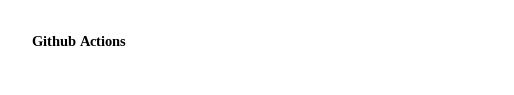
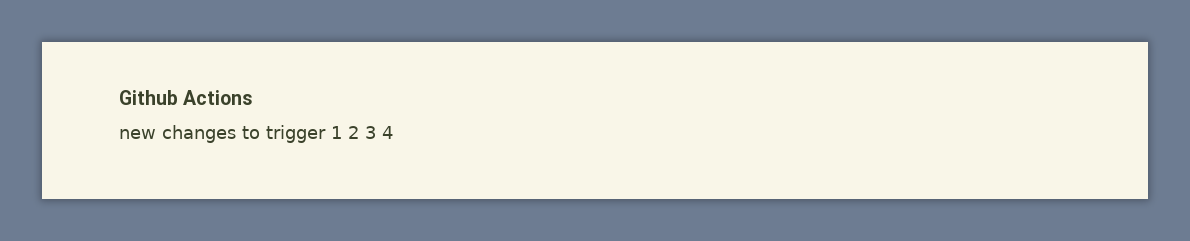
(126, 41) none -> [119,125,393,143] // new changes to trigger 1 2 3 4

